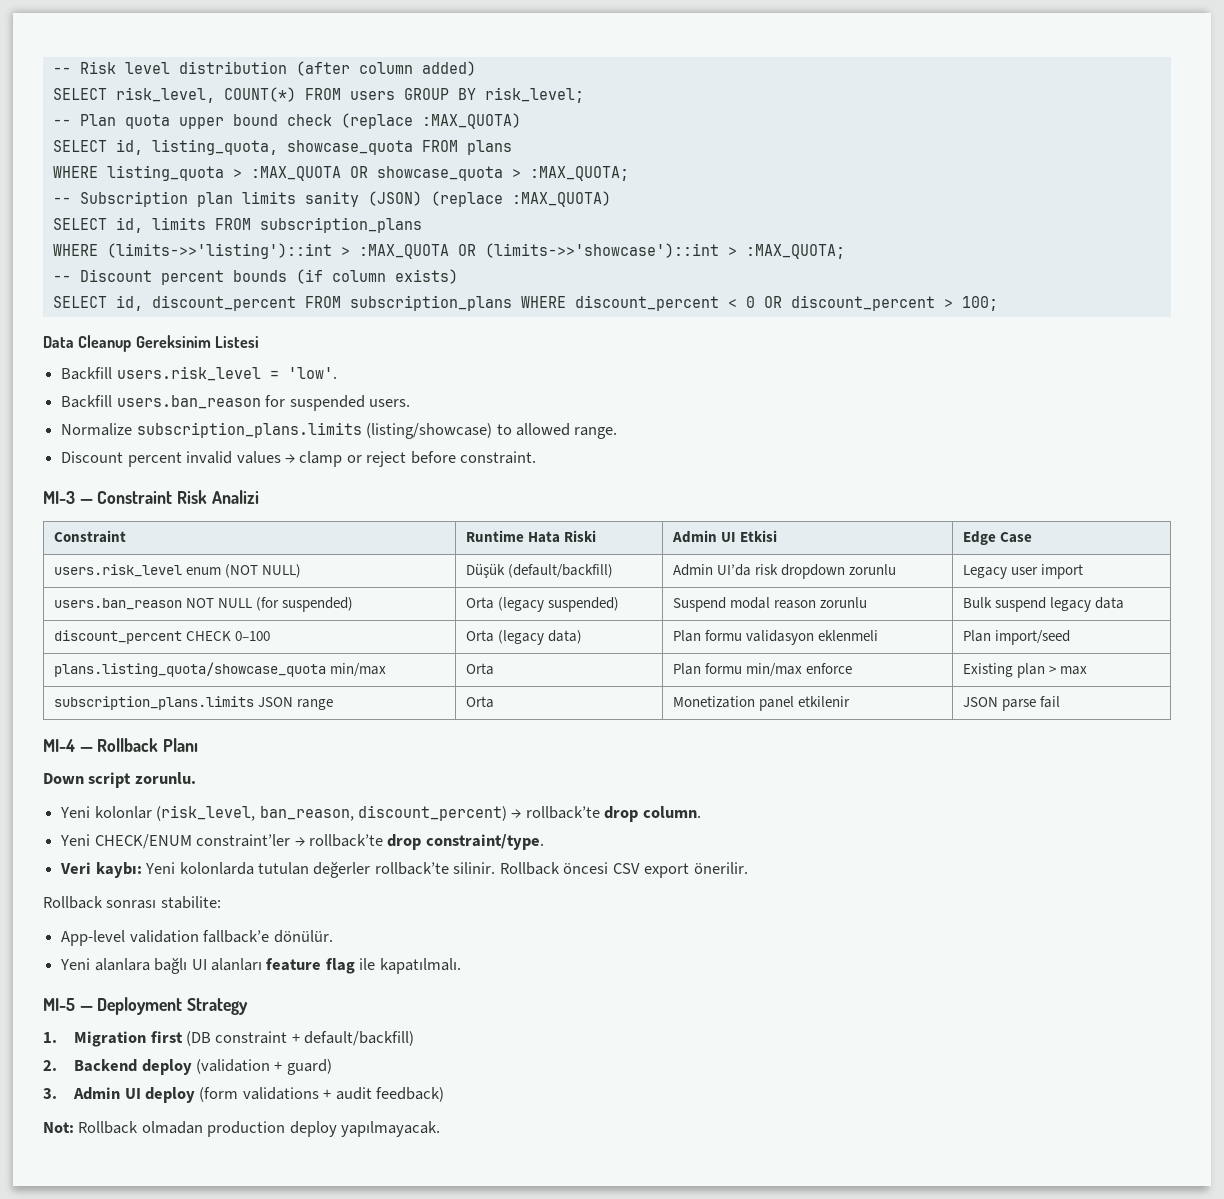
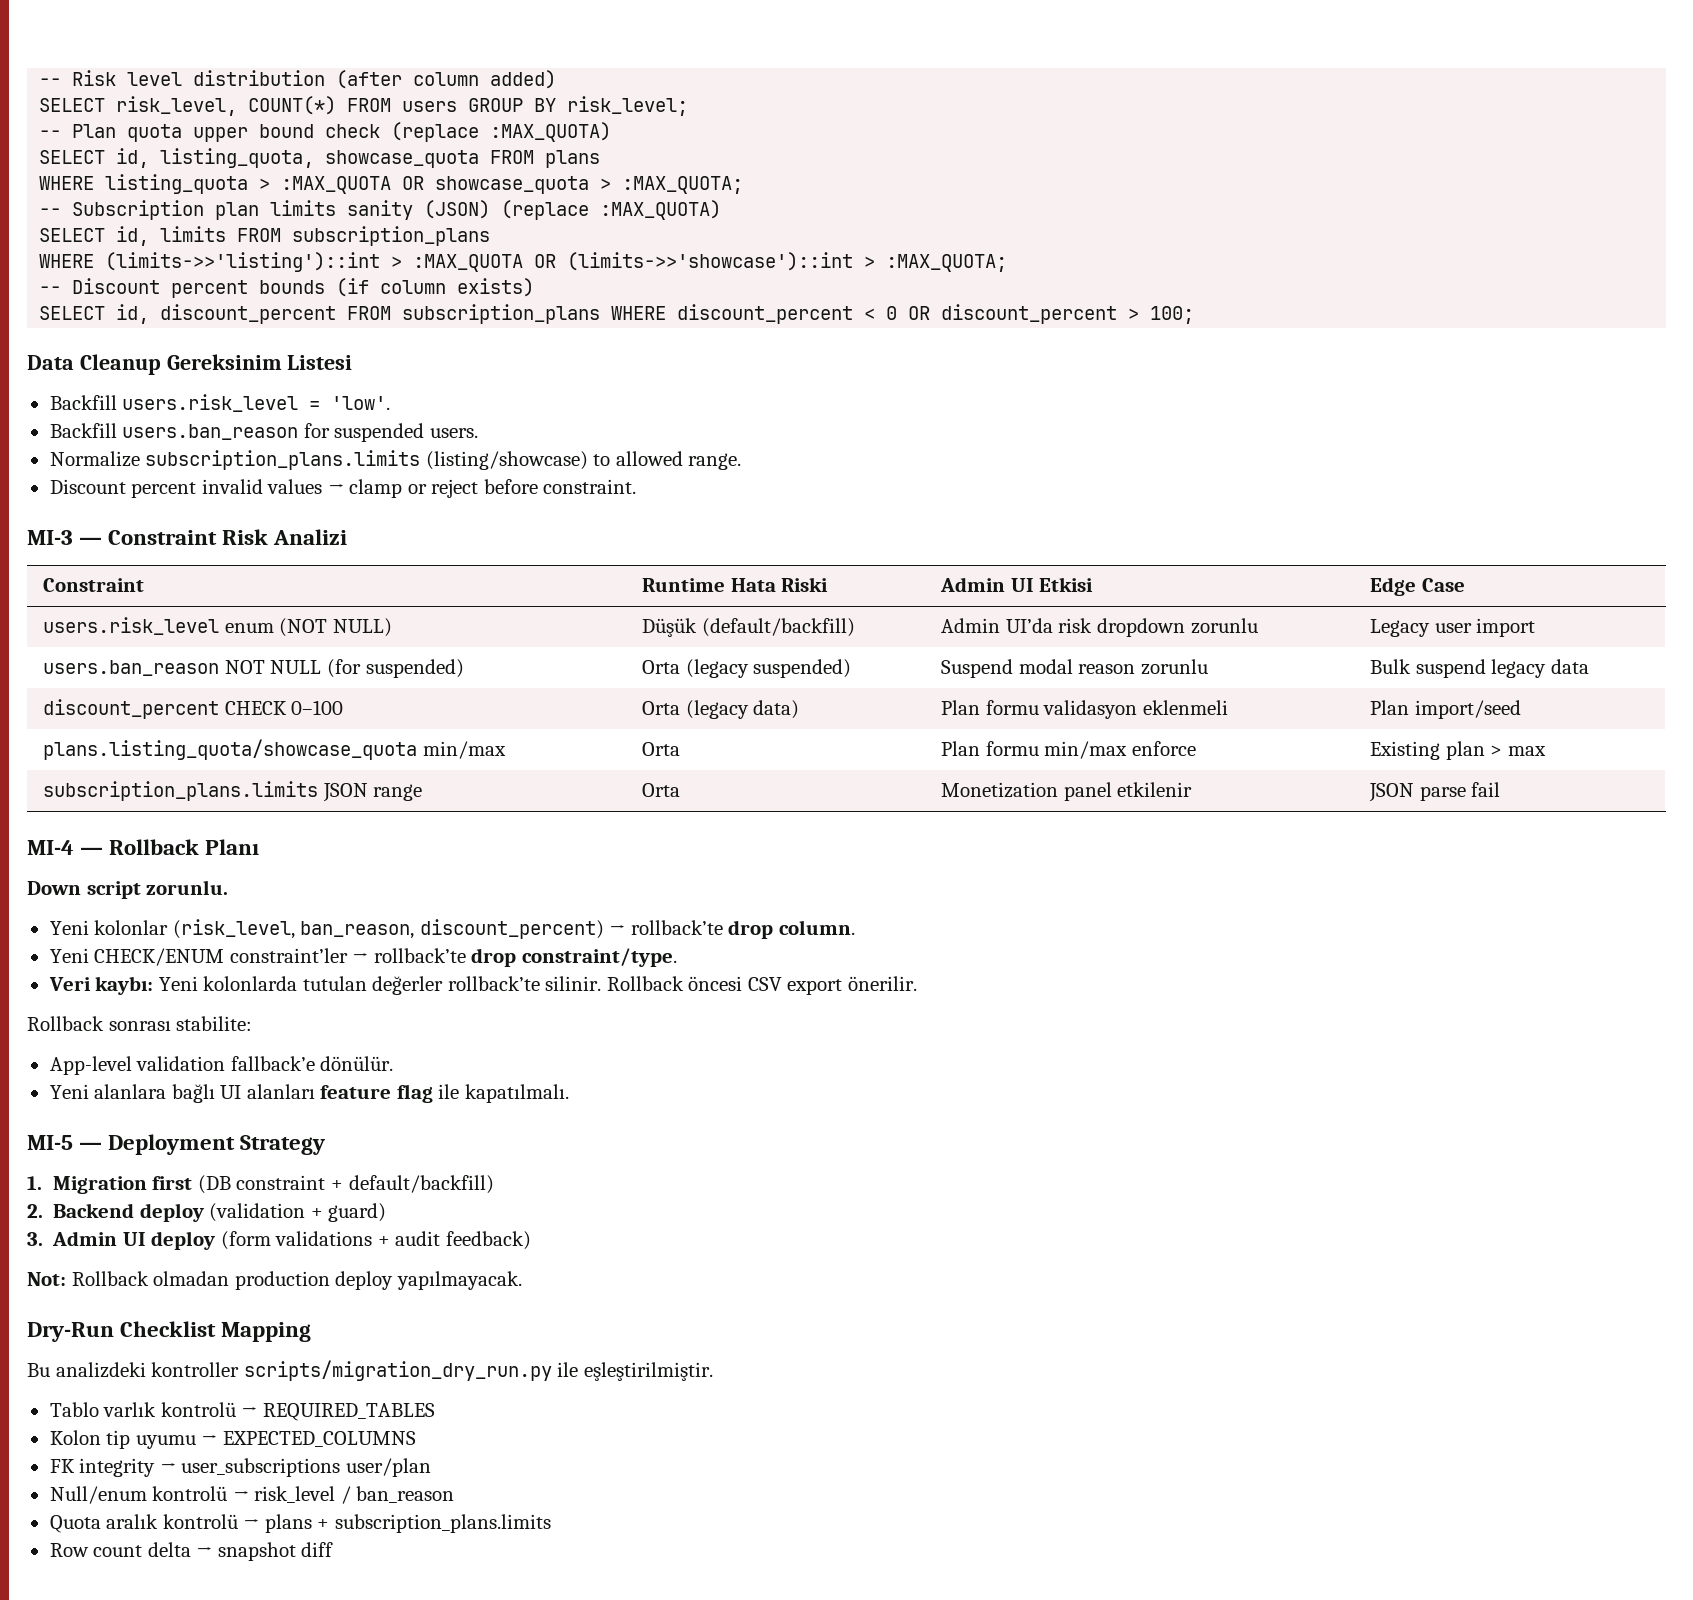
(441, 1129) none -> [27,1321,312,1342] [27,1360,713,1381] [49,1402,435,1421] [49,1430,416,1449] [49,1458,431,1477] [49,1486,455,1504] [49,1514,551,1533] [49,1542,334,1561] // Dry-Run Checklist Mapping // Bu analizdeki kontroller scripts/migration_dry_run.py ile eşleştirilmiştir. // Tablo varlık kontrolü → REQUIRED_TABLES // Kolon tip uyumu → EXPECTED_COLUMNS // FK integrity → user_subscriptions user/plan // Null/enum kontrolü → risk_level / ban_reason // Quota aralık kontrolü → plans + subscription_plans.limits // Row count delta → snapshot diff

